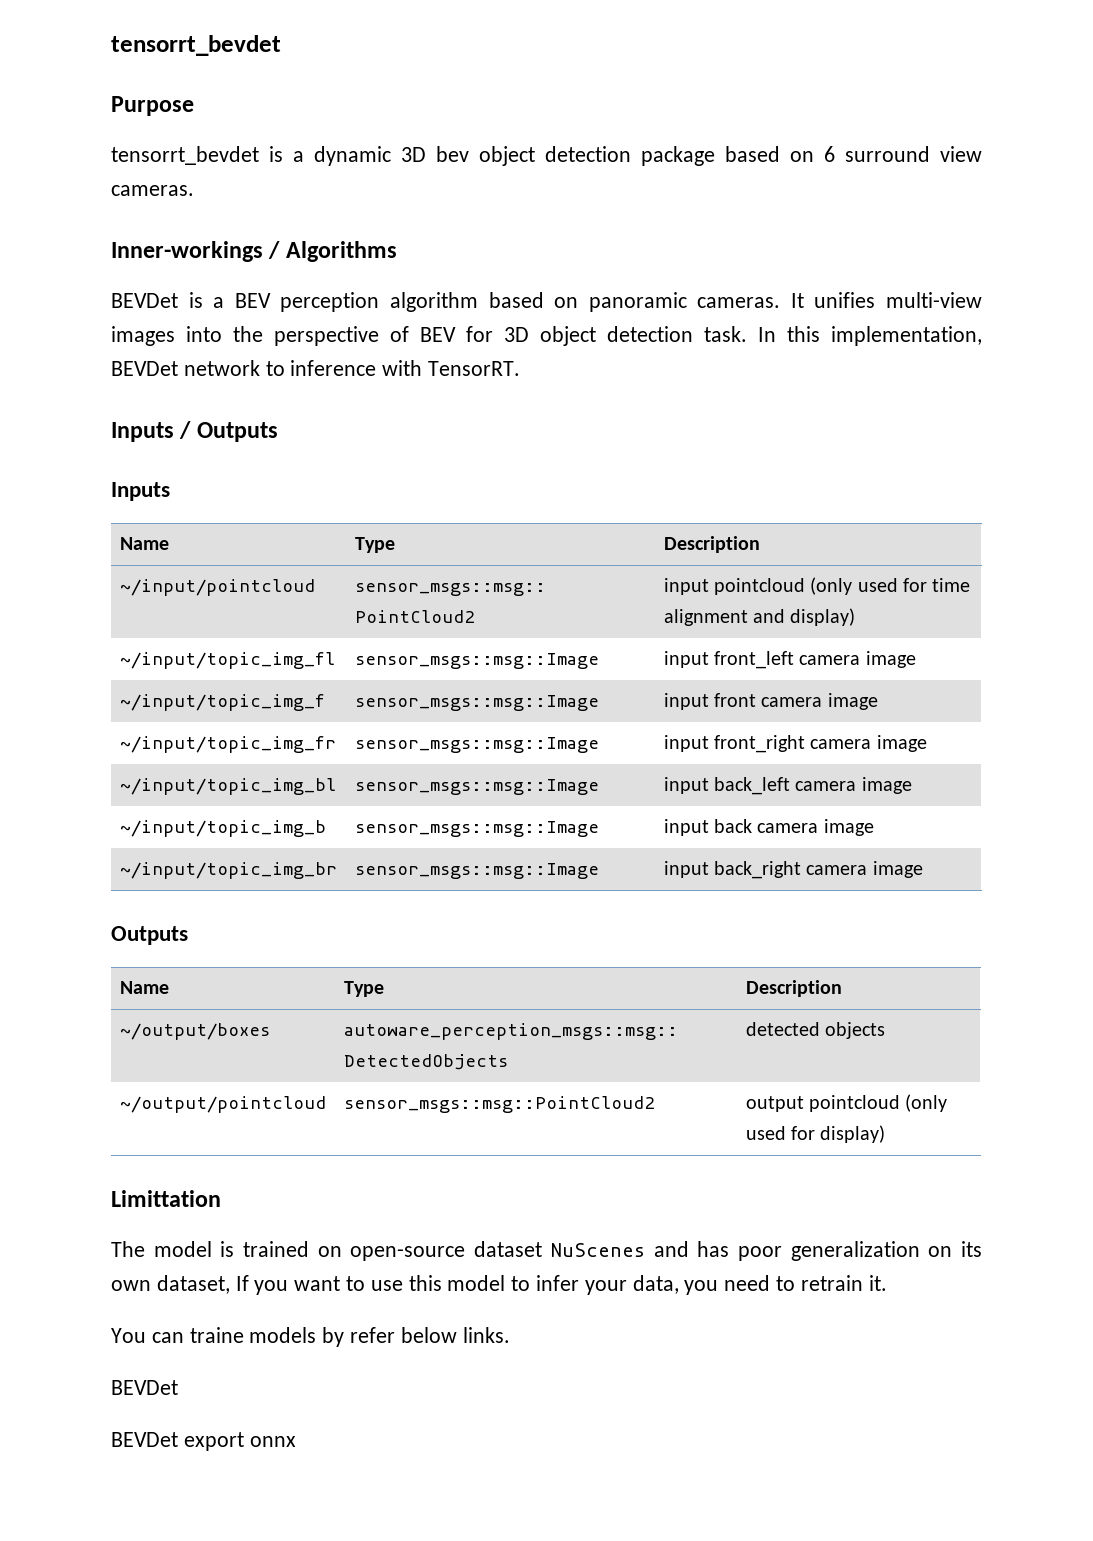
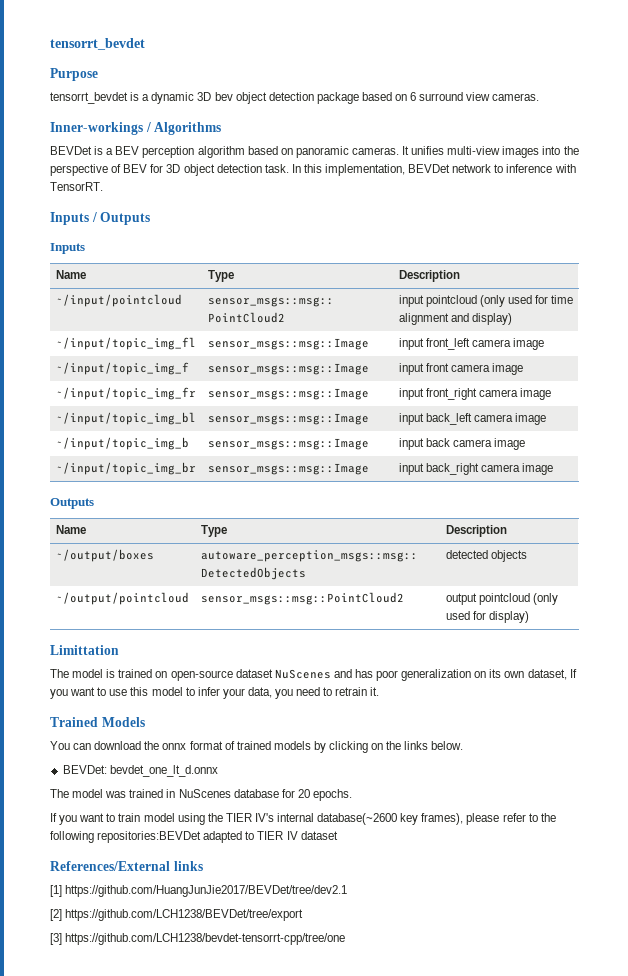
(887, 1283) none -> [50,717,145,727] // Trained Models
[189,1327,510,1347] [111,1380,178,1395] [111,1432,296,1451] traine models by refer below links. // BEVDet // BEVDet export onnx -> [94,741,464,753] [62,765,218,777] [50,789,352,801] [50,813,556,825] [50,831,338,843] [50,861,203,871] [50,885,348,897] [50,909,304,921] [50,933,346,945] download the onnx format of trained models by clicking on the links below. // BEVDet: bevdet_one_lt_d.onnx // The model was trained in NuScenes database for 20 epochs. // If you want to train model using the TIER IV's internal database(~2600 key frames), please refer to the following repositories:BEVDet adapted to TIER IV dataset // References/External links // [1] https://github.com/HuangJunJie2017/BEVDet/tree/dev2.1 // [2] https://github.com/LCH1238/BEVDet/tree/export // [3] https://github.com/LCH1238/bevdet-tensorrt-cpp/tree/one

